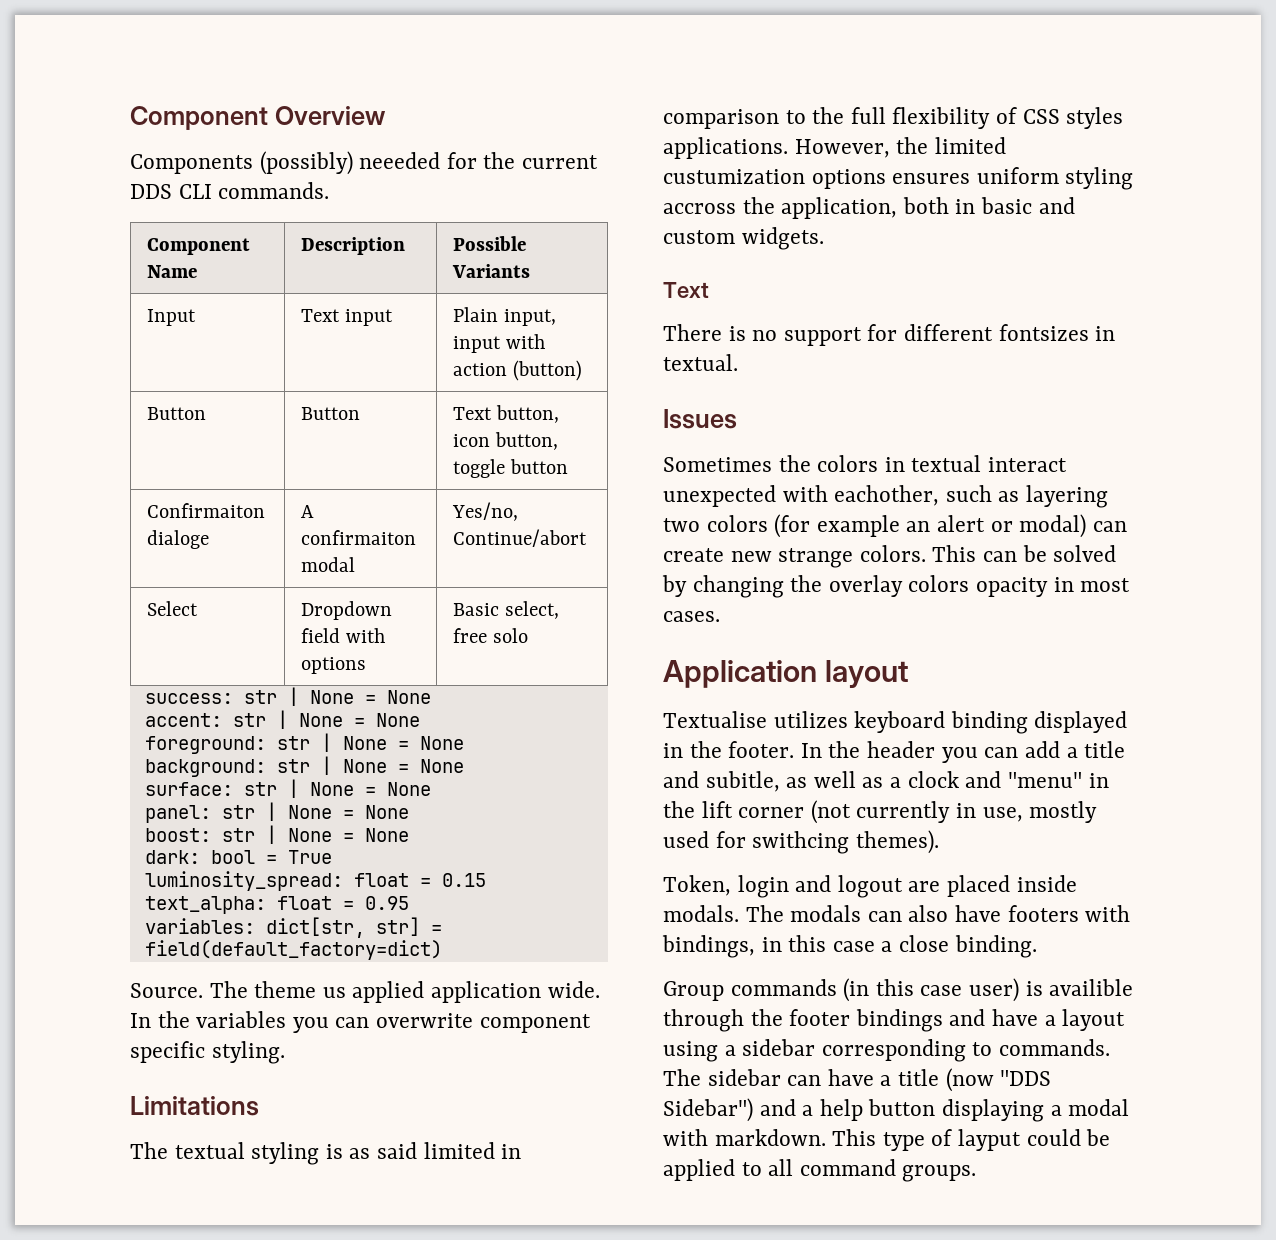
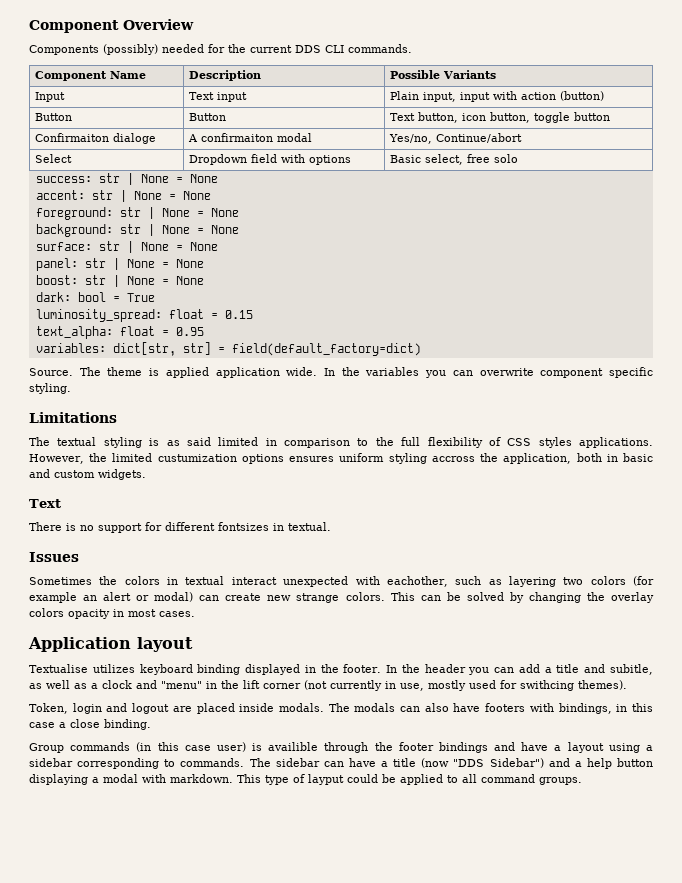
[359,152,441,169] neeeded -> [162,44,204,53] needed
[322,987,346,998] us -> [149,368,160,376] is

